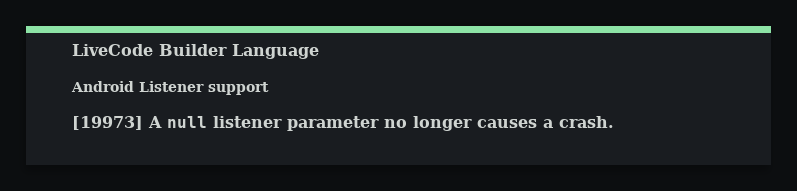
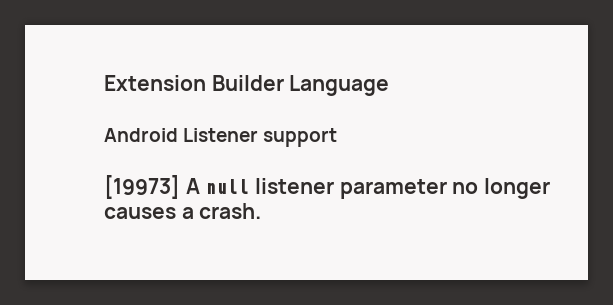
[72,44,153,56] LiveCode -> [104,75,206,91] Extension

